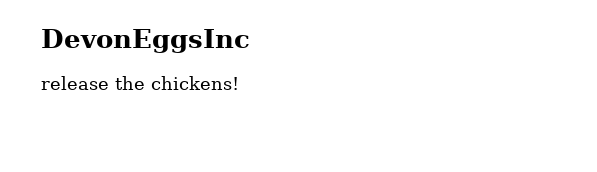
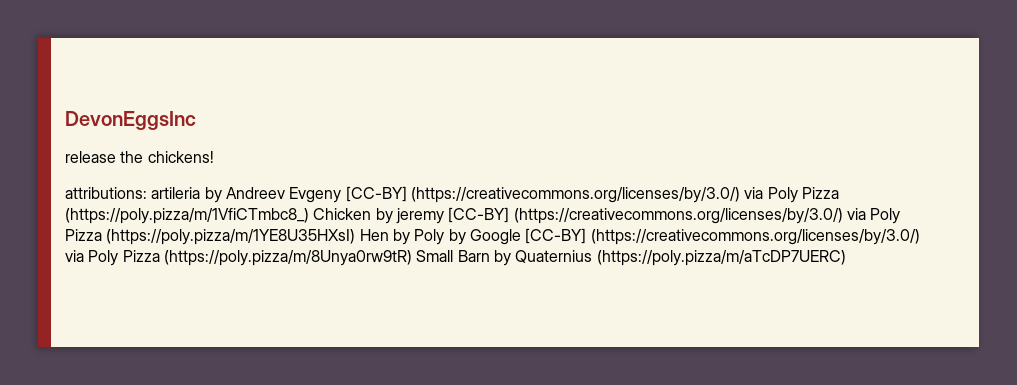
(239, 83) none -> [65,186,839,203] [65,207,901,224] [65,228,920,245] [65,250,846,266] // attributions: artileria by Andreev Evgeny [CC-BY] (https://creativecommons.org/licenses/by/3.0/) via Poly Pizza (https://poly.pizza/m/1VfiCTmbc8_) Chicken by jeremy [CC-BY] (https://creativecommons.org/licenses/by/3.0/) via Poly Pizza (https://poly.pizza/m/1YE8U35HXsI) Hen by Poly by Google [CC-BY] (https://creativecommons.org/licenses/by/3.0/) via Poly Pizza (https://poly.pizza/m/8Unya0rw9tR) Small Barn by Quaternius (https://poly.pizza/m/aTcDP7UERC)

